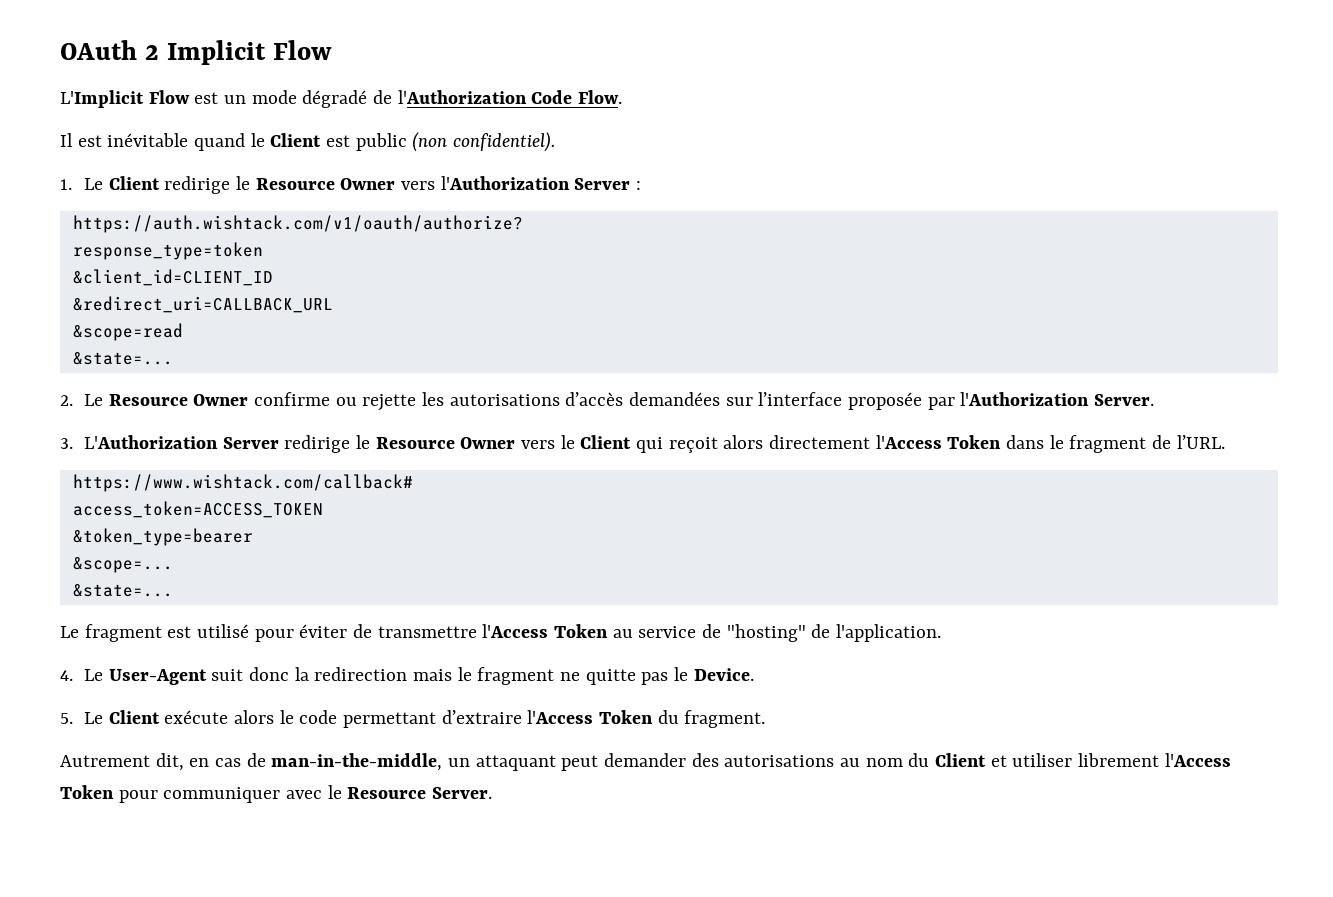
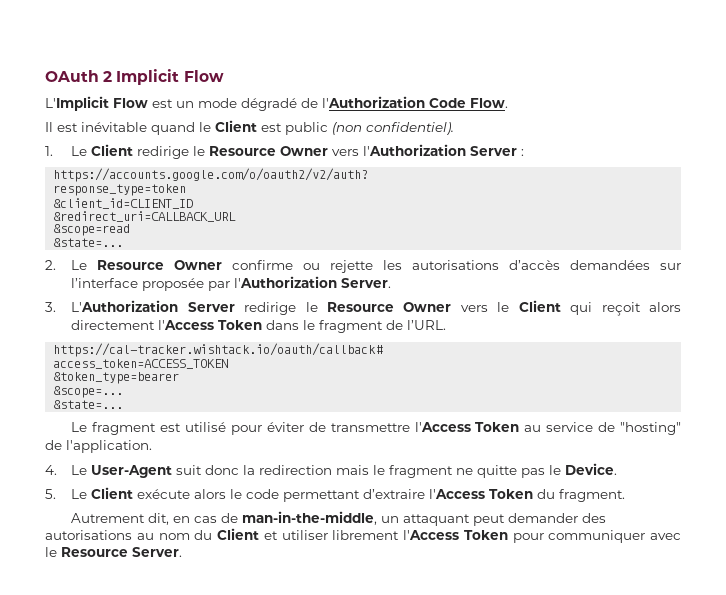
[72,215,523,233] https://auth.wishtack.com/v1/oauth/authorize? -> [53,168,369,182] https://accounts.google.com/o/oauth2/v2/auth?
[72,474,413,492] https://www.wishtack.com/callback# -> [53,343,384,357] https://cal-tracker.wishtack.io/oauth/callback#

